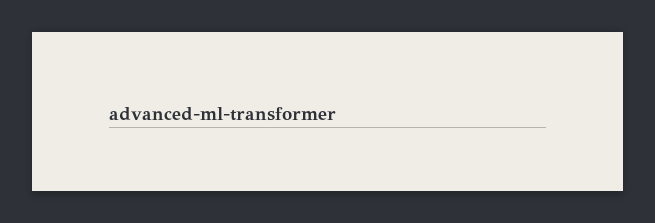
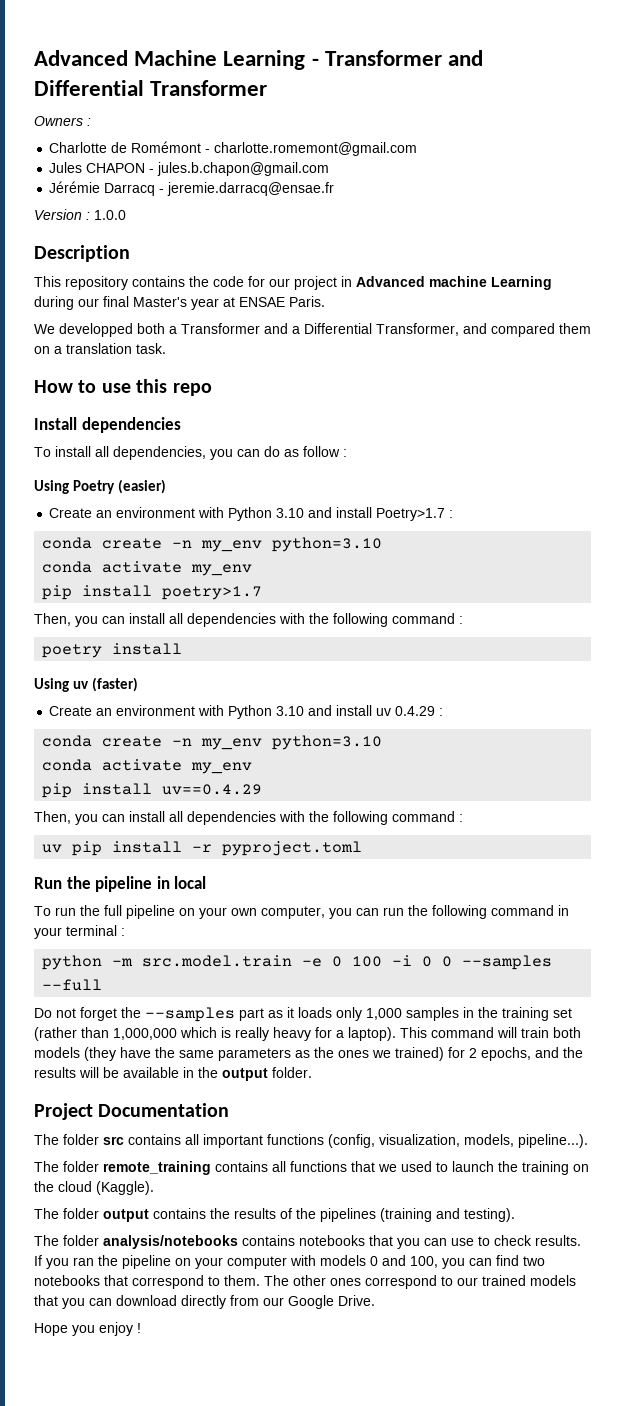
[109,107,336,121] advanced-ml-transformer -> [34,50,484,70] [34,80,268,96] [34,116,91,126] [49,141,418,156] [49,162,330,176] [49,181,335,196] [34,209,126,220] [34,245,130,262] [34,276,552,290] [34,296,325,310] [34,323,591,337] [34,343,166,354] [34,379,212,396] [34,417,181,433] [34,446,347,460] [34,479,167,494] [49,507,454,521] [42,537,383,552] [42,561,253,576] [42,585,263,600] [34,613,463,627] [42,643,183,658] [34,677,139,692] [49,705,444,719] [42,735,383,750] [42,759,253,774] [42,783,263,798] [34,811,463,825] [42,841,363,856] [34,876,207,892] [34,905,569,919] [34,925,125,939] [42,955,553,970] [42,979,103,991] [34,1007,572,1022] [34,1027,581,1041] [34,1047,583,1061] [34,1067,312,1081] [34,1103,230,1120] [34,1134,588,1148] [34,1161,589,1175] [34,1181,154,1195] [34,1208,515,1222] [34,1235,581,1249] [34,1255,545,1269] [34,1275,576,1289] [34,1295,375,1309] [34,1322,141,1336] Advanced Machine Learning - Transformer and Differential Transformer // Owners : // Charlotte de Romémont - charlotte.romemont@gmail.com // Jules CHAPON - jules.b.chapon@gmail.com // Jérémie Darracq - jeremie.darracq@ensae.fr // Version : 1.0.0 // Description // This repository contains the code for our project in Advanced machine Learning during our final Master's year at ENSAE Paris. // We developped both a Transformer and a Differential Transformer, and compared them on a translation task. // How to use this repo // Install dependencies // To install all dependencies, you can do as follow : // Using Poetry (easier) // Create an environment with Python 3.10 and install Poetry>1.7 : // conda create -n my_env python=3.10 // conda activate my_env // pip install poetry>1.7 // Then, you can install all dependencies with the following command : // poetry install // Using uv (faster) // Create an environment with Python 3.10 and install uv 0.4.29 : // conda create -n my_env python=3.10 // conda activate my_env // pip install uv==0.4.29 // Then, you can install all dependencies with the following command : // uv pip install -r pyproject.toml // Run the pipeline in local // To run the full pipeline on your own computer, you can run the following command in your terminal : // python -m src.model.train -e 0 100 -i 0 0 --samples --full // Do not forget the --samples part as it loads only 1,000 samples in the training set (rather than 1,000,000 which is really heavy for a laptop). This command will train both models (they have the same parameters as the ones we trained) for 2 epochs, and the results will be available in the output folder. // Project Documentation // The folder src contains all important functions (config, visualization, models, pipeline...). // The folder remote_training contains all functions that we used to launch the training on the cloud (Kaggle). // The folder output contains the results of the pipelines (training and testing). // The folder analysis/notebooks contains notebooks that you can use to check results. If you ran the pipeline on your computer with models 0 and 100, you can find two notebooks that correspond to them. The other ones correspond to our trained models that you can download directly from our Google Drive. // Hope you enjoy !

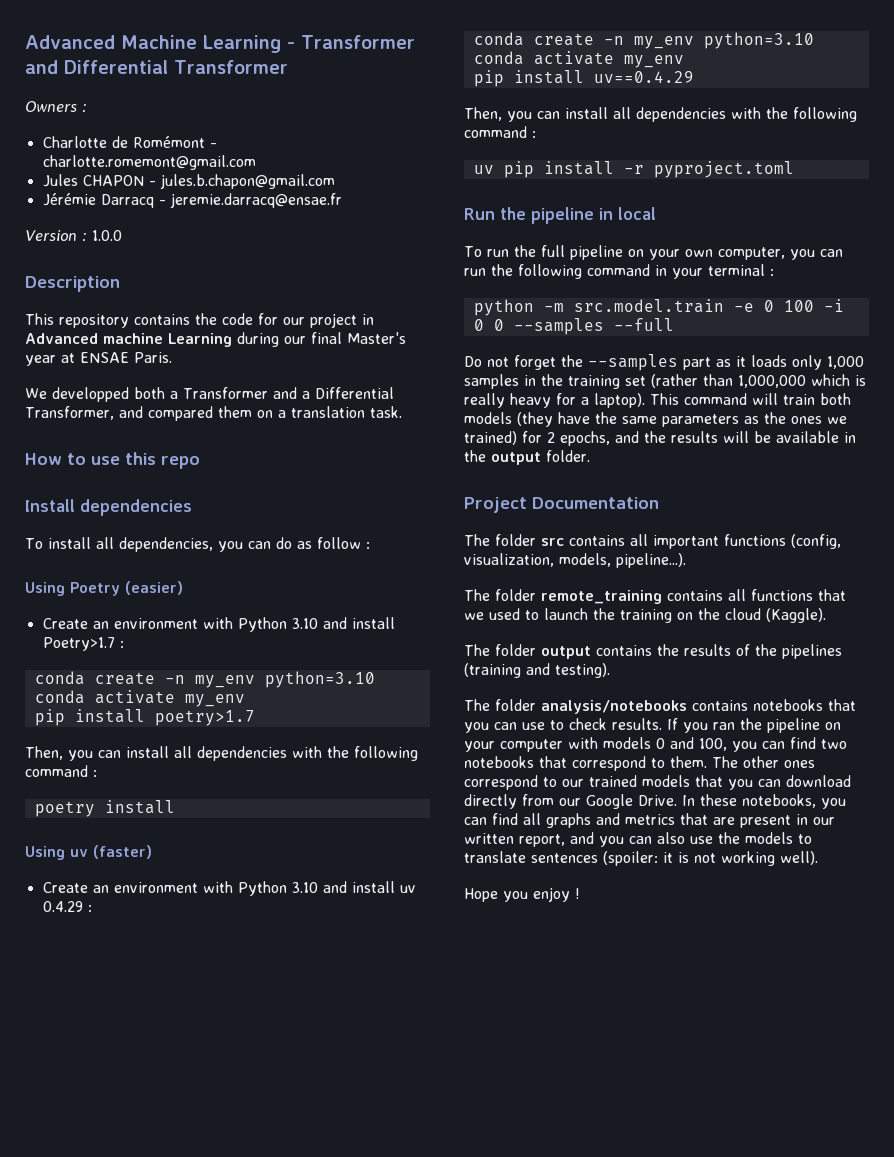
(375, 1300) none -> [682,794,846,809] [464,813,835,828] [464,832,812,847] [464,851,818,866] In these notebooks, you can find all graphs and metrics that are present in our written report, and you can also use the models to translate sentences (spoiler: it is not working well).

